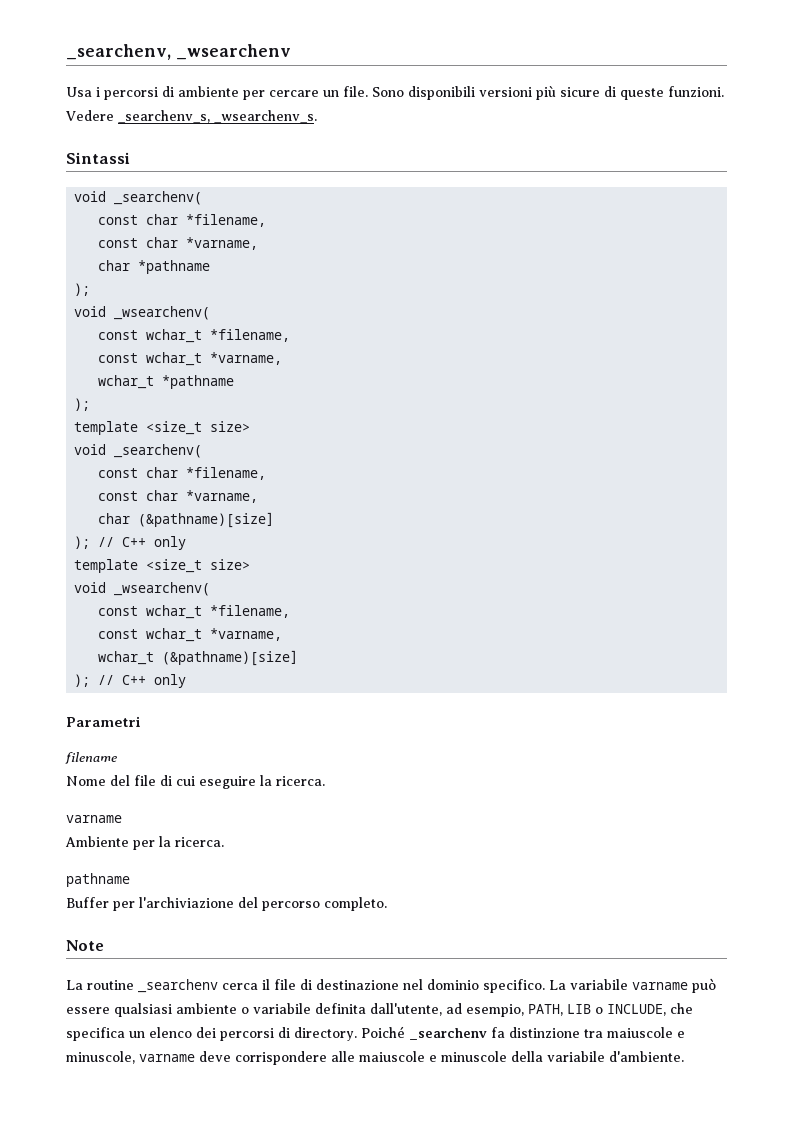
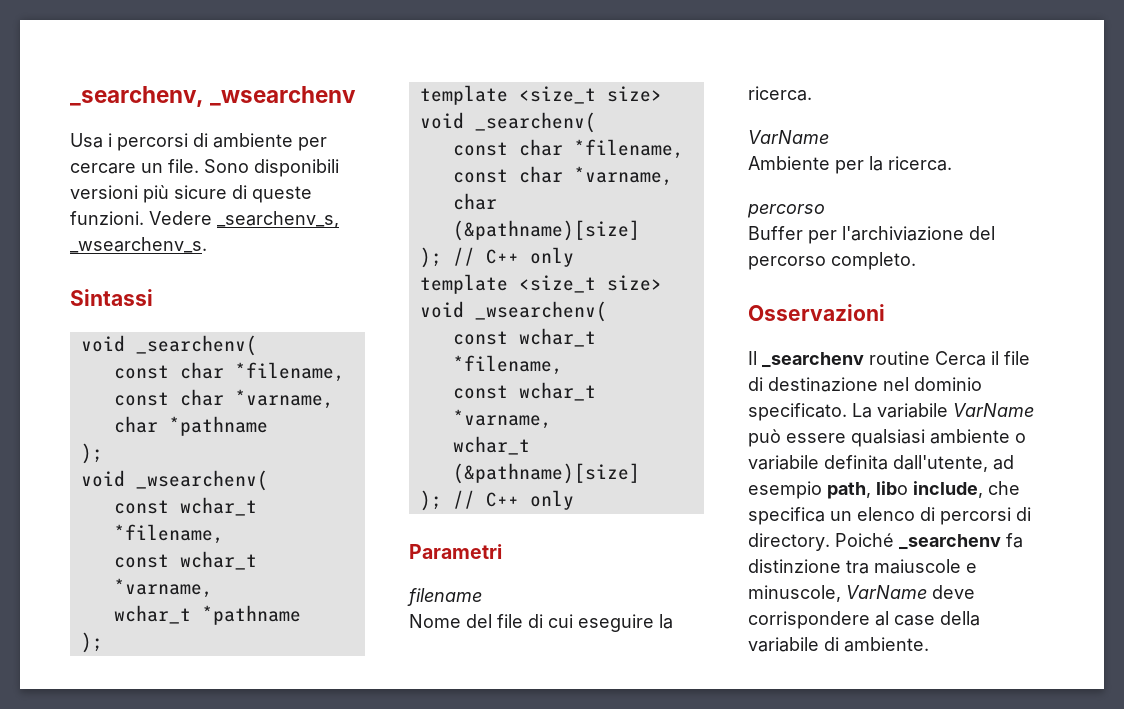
[66,815,122,823] varname -> [748,130,829,144] VarName
[66,873,130,887] pathname -> [747,204,825,218] percorso
[66,940,104,951] [66,979,258,993] Note // La routine _searchenv cerca -> [748,304,885,321] [748,351,986,368] Osservazioni // Il _searchenv routine Cerca
[483,979,545,993] specifico. -> [748,403,847,421] specificato.
[632,982,688,990] varname -> [953,403,1034,417] VarName
[466,1004,666,1017] esempio, PATH, LIB o INCLUDE, -> [748,481,983,499] esempio path, libo include,
[196,1027,216,1038] dei -> [920,507,935,521] di
[139,1054,195,1062] varname -> [846,585,927,599] VarName
[331,1051,684,1062] alle maiuscole e minuscole della variabile d'ambiente. -> [875,611,980,626] [748,637,929,652] al case della variabile di ambiente.

